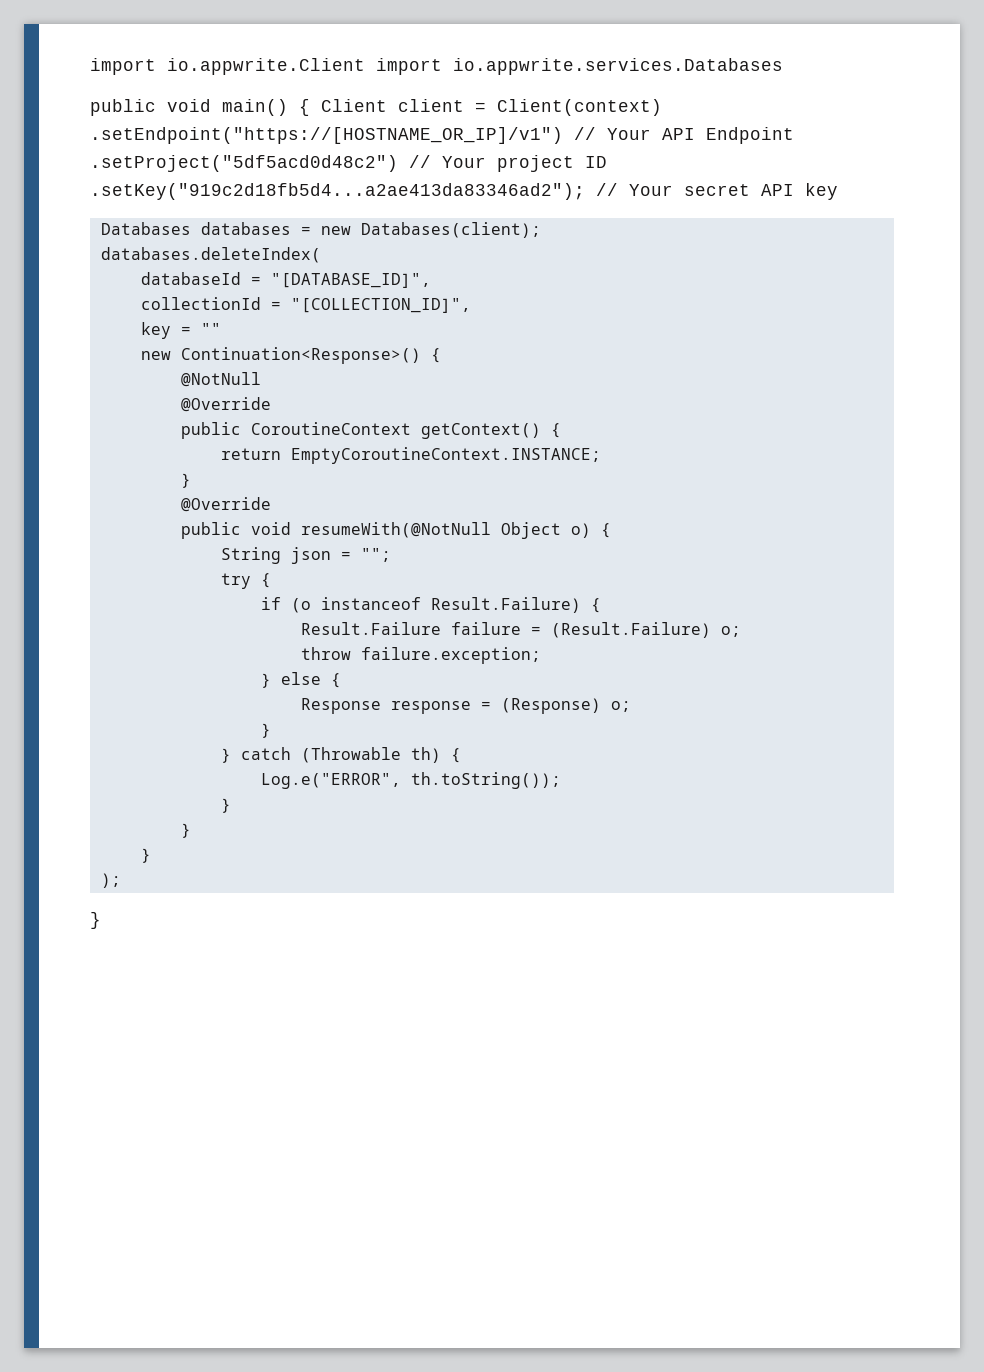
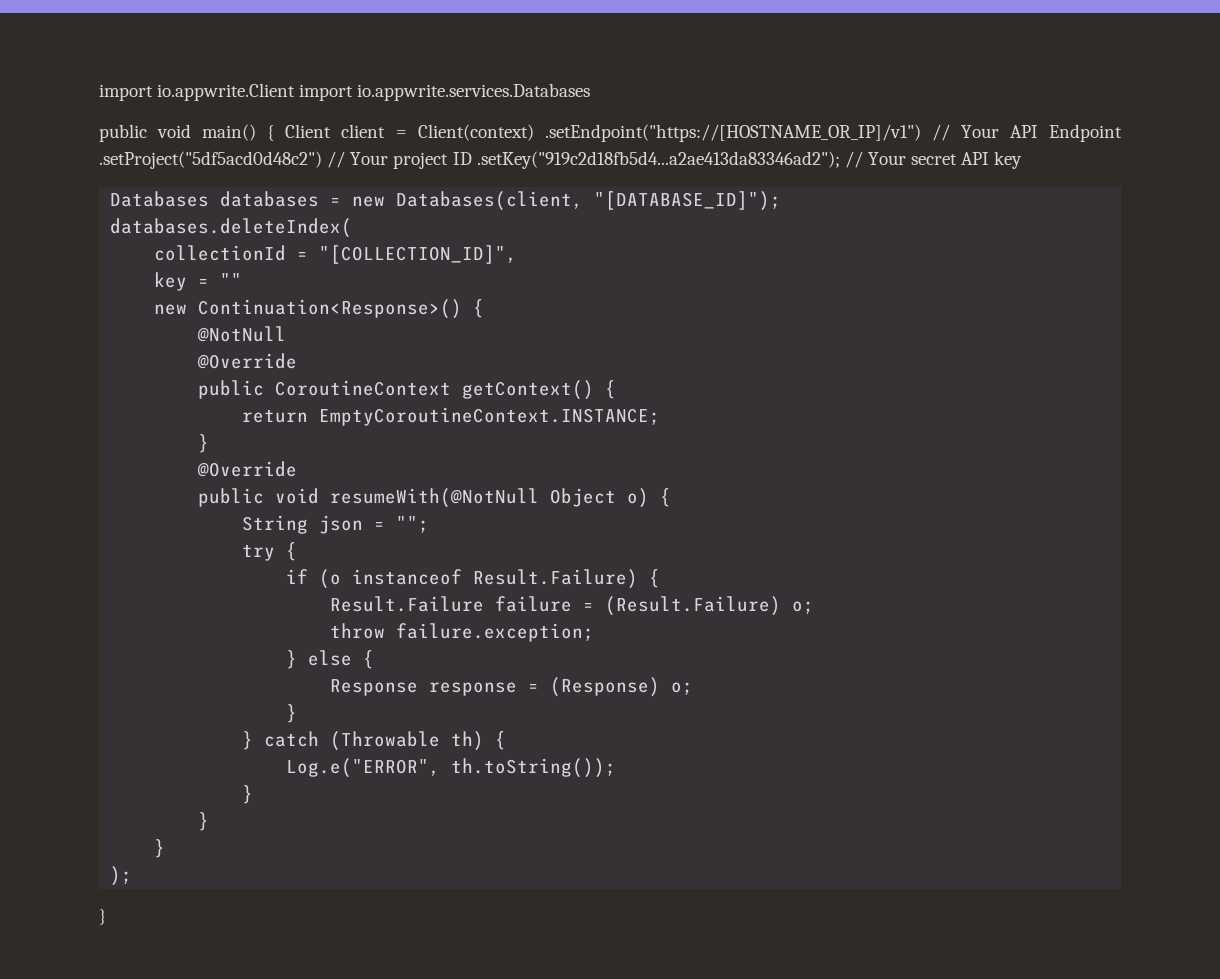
[360,222,541,238] Databases(client); -> [396,191,782,211] Databases(client, "[DATABASE_ID]");
[140,272,431,288] // databaseId = "[DATABASE_ID]", -> (353, 228) none

